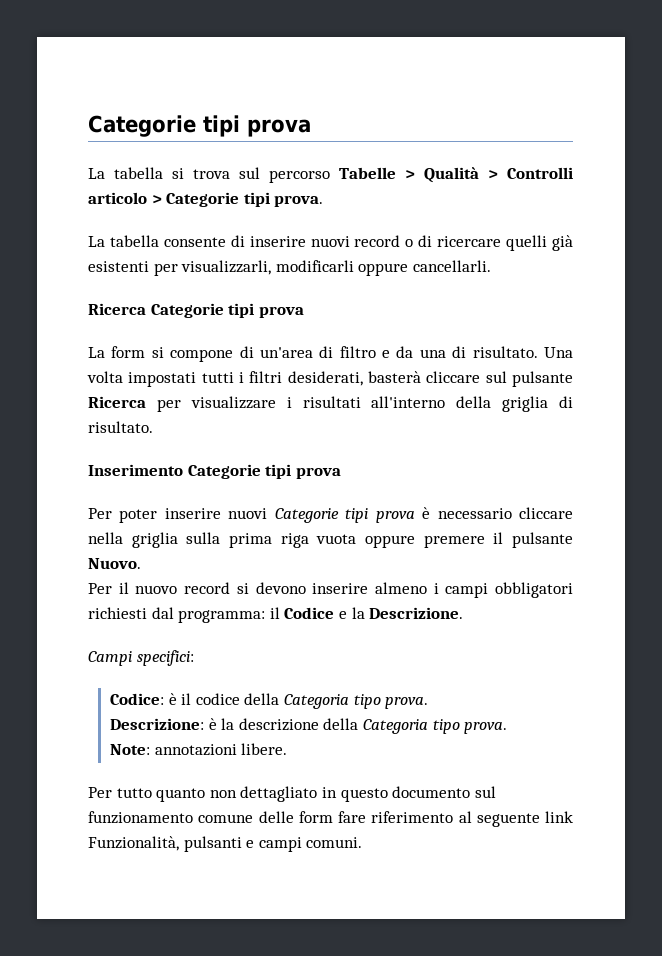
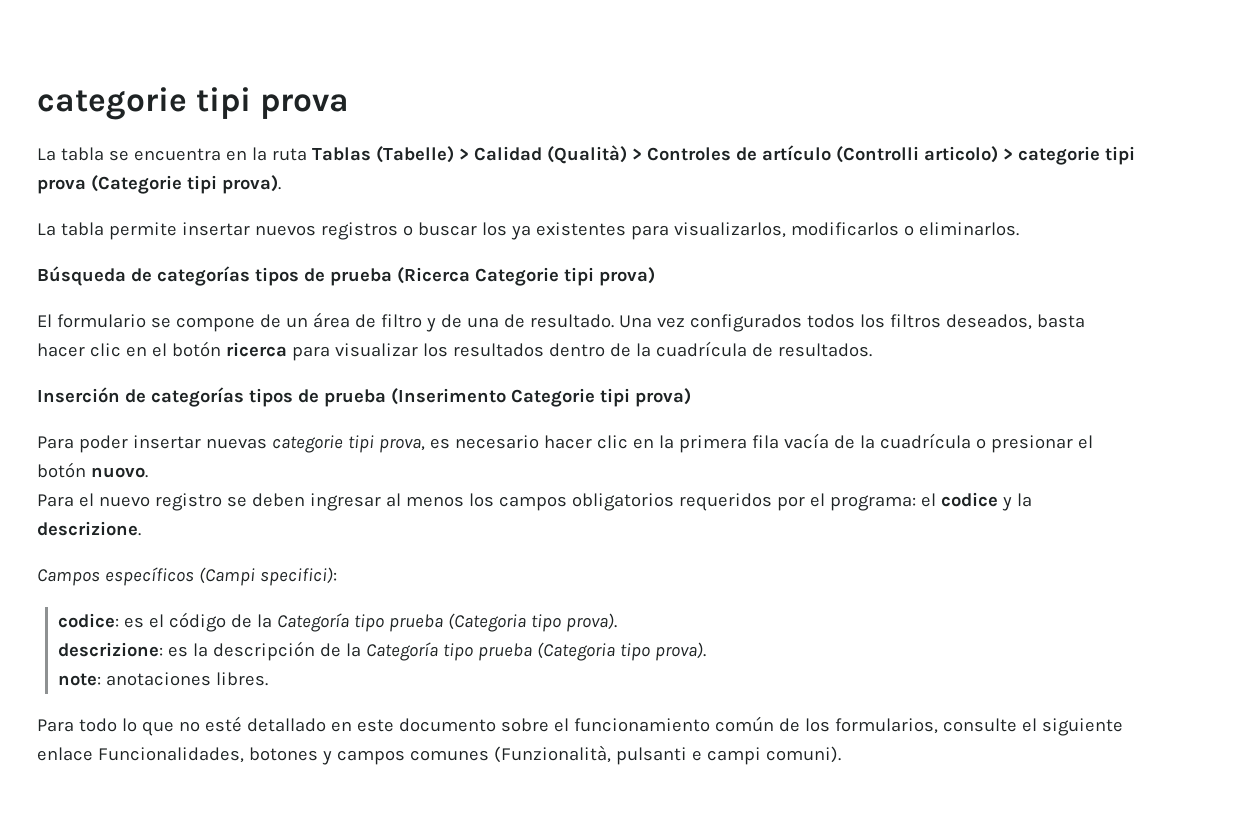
[88,115,311,137] [88,167,573,183] [88,192,324,207] [88,235,574,251] [88,260,491,276] [88,303,304,318] [88,346,573,362] [87,371,573,387] [88,396,573,412] [88,421,153,433] [88,464,341,479] [88,507,573,523] [88,532,573,548] [88,558,141,569] [88,582,573,598] [88,607,464,623] [88,650,194,666] [110,693,429,709] [110,718,508,734] [110,743,288,756] [88,786,496,802] [88,811,573,827] [88,836,179,851] Categorie tipi prova // La tabella si trova sul percorso Tabelle > Qualità > Controlli articolo > Categorie tipi prova. // La tabella consente di inserire nuovi record o di ricercare quelli già esistenti per visualizzarli, modificarli oppure cancellarli. // Ricerca Categorie tipi prova // La form si compone di un'area di filtro e da una di risultato. Una volta impostati tutti i filtri desiderati, basterà cliccare sul pulsante Ricerca per visualizzare i risultati all'interno della griglia di risultato. // Inserimento Categorie tipi prova // Per poter inserire nuovi Categorie tipi prova è necessario cliccare nella griglia sulla prima riga vuota oppure premere il pulsante Nuovo. // Per il nuovo record si devono inserire almeno i campi obbligatori richiesti dal programma: il Codice e la Descrizione. // Campi specifici: // Codice: è il codice della Categoria tipo prova. // Descrizione: è la descrizione della Categoria tipo prova. // Note: annotazioni libere. // Per tutto quanto non dettagliato in questo documento sul funzionamento comune delle form fare riferimento al seguente link Funzionalità, -> [37,87,350,120] [37,145,1135,165] [37,175,281,194] [37,222,1019,240] [37,266,655,286] [37,312,1085,332] [37,341,872,361] [37,387,691,407] [37,433,1093,453] [37,462,148,478] [37,492,1032,511] [37,521,141,536] [37,567,337,586] [58,612,618,632] [58,641,707,661] [58,672,269,686] [37,716,1123,736] [37,745,611,765] categorie tipi prova // La tabla se encuentra en la ruta Tablas (Tabelle) > Calidad (Qualità) > Controles de artículo (Controlli articolo) > categorie tipi prova (Categorie tipi prova). // La tabla permite insertar nuevos registros o buscar los ya existentes para visualizarlos, modificarlos o eliminarlos. // Búsqueda de categorías tipos de prueba (Ricerca Categorie tipi prova) // El formulario se compone de un área de filtro y de una de resultado. Una vez configurados todos los filtros deseados, basta hacer clic en el botón ricerca para visualizar los resultados dentro de la cuadrícula de resultados. // Inserción de categorías tipos de prueba (Inserimento Categorie tipi prova) // Para poder insertar nuevas categorie tipi prova, es necesario hacer clic en la primera fila vacía de la cuadrícula o presionar el botón nuovo. // Para el nuevo registro se deben ingresar al menos los campos obligatorios requeridos por el programa: el codice y la descrizione. // Campos específicos (Campi specifici): // codice: es el código de la Categoría tipo prueba (Categoria tipo prova). // descrizione: es la descripción de la Categoría tipo prueba (Categoria tipo prova). // note: anotaciones libres. // Para todo lo que no esté detallado en este documento sobre el funcionamiento común de los formularios, consulte el siguiente enlace Funcionalidades, botones y campos comunes (Funzionalità,
[306,837,363,848] comuni. -> [765,746,841,763] comuni).

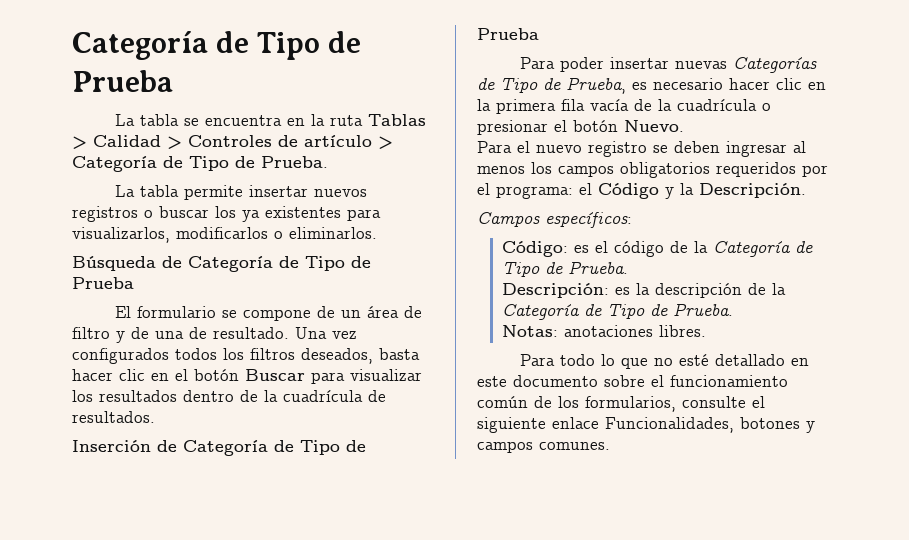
[37,87,350,120] categorie tipi prova -> [72,31,362,60] [72,70,173,92] Categoría de Tipo de Prueba
[375,146,454,163] (Tabelle) -> (426, 120) none
[546,145,627,164] (Qualità) -> (161, 141) none
[835,146,1135,165] [37,175,281,194] (Controlli articolo) > categorie tipi prova (Categorie tipi prova). -> [378,136,393,149] [72,156,328,172] > Categoría de Tipo de Prueba.
[156,266,655,286] categorías tipos de prueba (Ricerca Categorie tipi prova) -> [188,256,371,272] [72,277,134,289] Categoría de Tipo de Prueba
[225,342,287,357] ricerca -> [245,369,305,381] Buscar
[150,387,691,407] categorías tipos de prueba (Inserimento Categorie tipi prova) -> [183,440,366,456] [477,28,539,40] Categoría de Tipo de Prueba
[271,435,425,453] categorie tipi prova, -> [732,57,817,73] [477,77,626,94] Categorías de Tipo de Prueba,
[90,467,148,478] nuovo. -> [624,120,684,132] Nuevo.
[940,492,998,507] codice -> [598,183,659,199] Código
[37,521,141,536] descrizione. -> [699,183,806,198] Descripción.
[104,567,337,586] [58,613,120,628] específicos (Campi specifici): // codice: -> [545,212,632,228] [501,241,568,257] específicos: // Código:
[354,613,618,632] [58,642,164,657] tipo prueba (Categoria tipo prova). // descrizione: -> [794,241,813,253] [501,261,628,277] [501,283,609,298] de Tipo de Prueba. // Descripción:
[443,642,707,661] [58,673,102,686] tipo prueba (Categoria tipo prova). // note: -> [583,303,733,319] [501,325,558,337] de Tipo de Prueba. // Notas:
[409,745,841,765] comunes (Funzionalità, pulsanti e campi comuni). -> [539,442,610,450] comunes.

